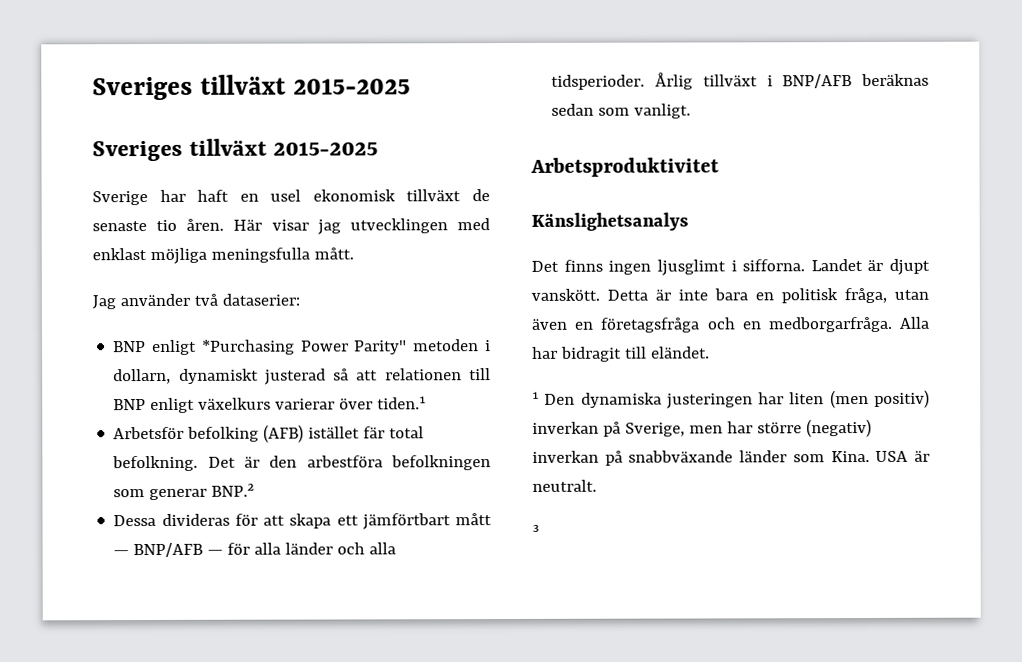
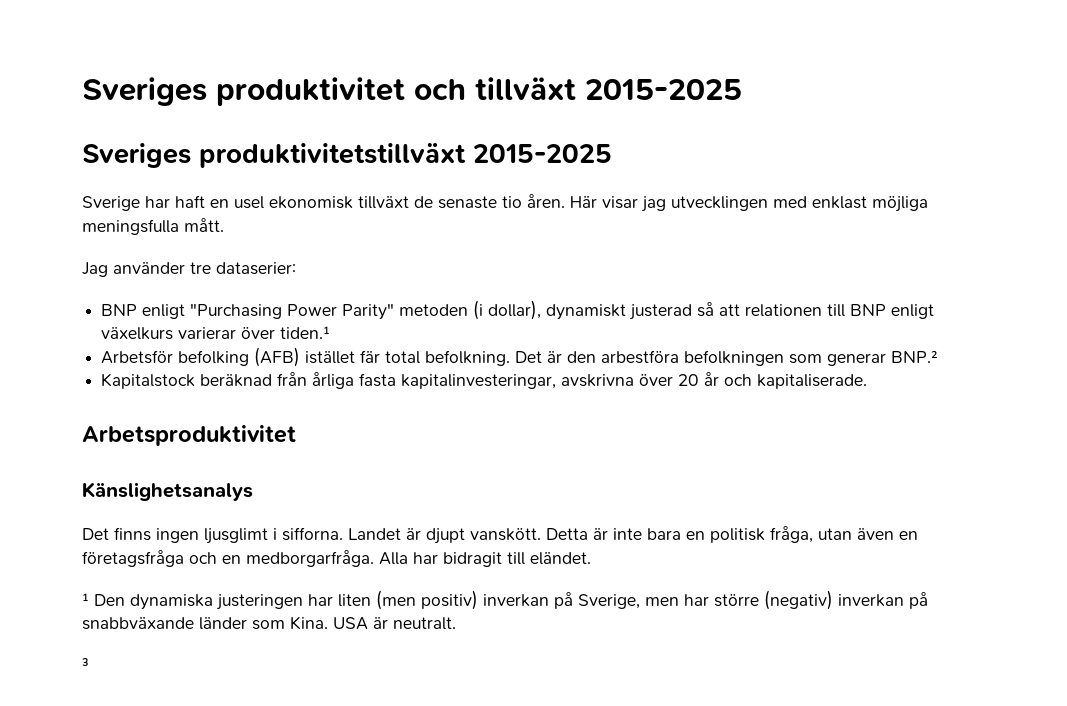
[92,76,193,101] Sveriges -> [82,77,466,106] Sveriges produktivitet och
[189,138,268,156] tillväxt -> [199,143,466,168] produktivitetstillväxt
[193,293,218,306] två -> [190,262,211,274] tre
[201,339,295,355] *Purchasing -> [190,303,283,319] "Purchasing
[484,340,491,352] [113,368,172,385] i dollarn, -> [473,300,542,320] (i dollar),
[113,513,492,530] [113,542,397,558] [551,72,929,90] [551,103,692,119] Dessa divideras för att skapa ett jämförtbart mått — BNP/AFB — för alla länder och alla tidsperioder. Årlig tillväxt i BNP/AFB beräknas sedan som vanligt. -> [101,372,868,389] Kapitalstock beräknad från årliga fasta kapitalinvesteringar, avskrivna över 20 år och kapitaliserade.

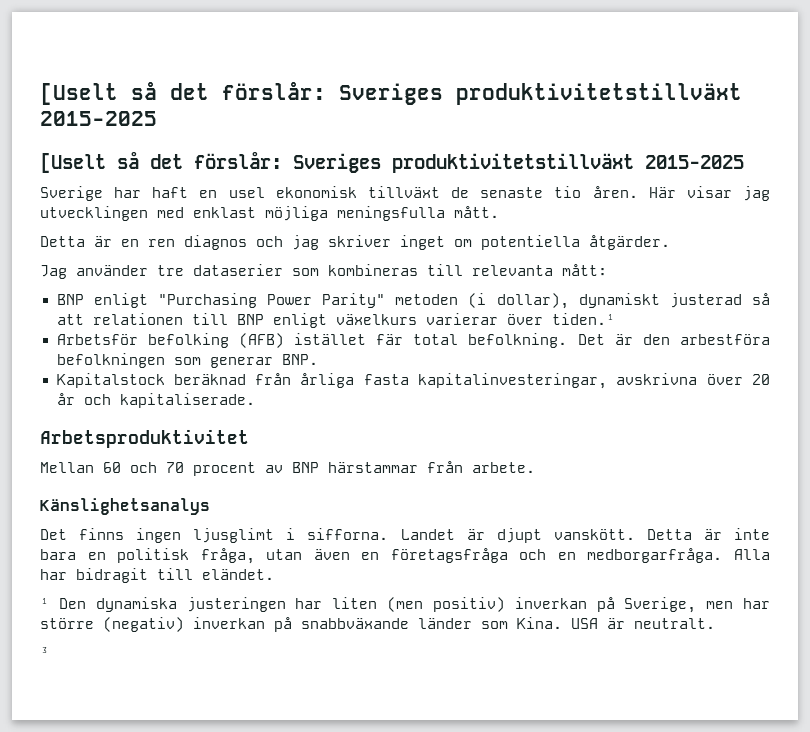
[82,77,742,106] Sveriges produktivitet och tillväxt 2015-2025 // -> [40,82,742,105] [40,111,157,126] [40,152,282,173] [Uselt så det förslår: Sveriges produktivitetstillväxt 2015-2025 // [Uselt så det förslår:
[82,262,296,277] Jag använder tre dataserier: -> [40,235,670,250] [40,264,607,279] Detta är en ren diagnos och jag skriver inget om potentiella åtgärder. // Jag använder tre dataserier som kombineras till relevanta mått:
[891,350,939,363] BNP.² -> [281,354,318,365] BNP.
(296, 435) none -> [40,461,535,476] // Mellan 60 och 70 procent av BNP härstammar från arbete.

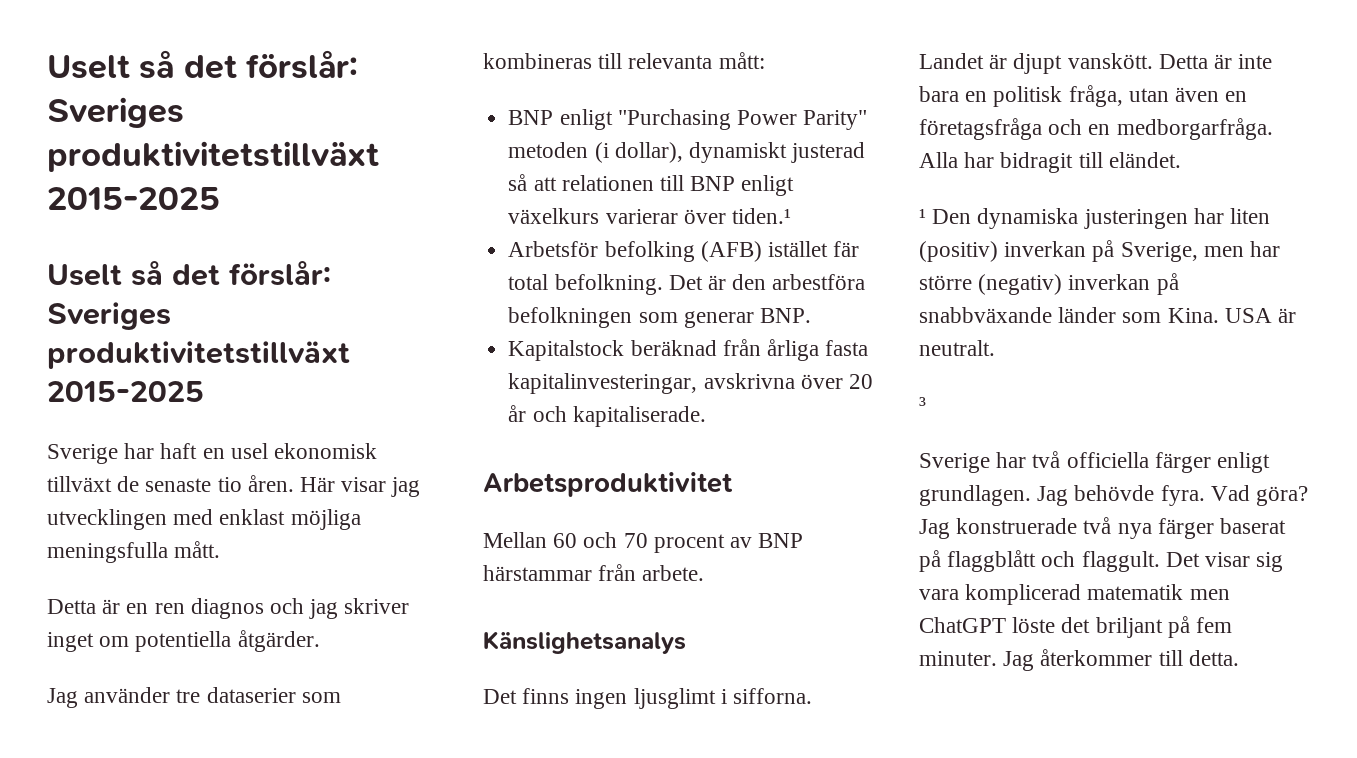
[40,82,742,105] [40,111,157,126] [40,153,106,173] [Uselt så det förslår: Sveriges produktivitetstillväxt 2015-2025 // [Uselt -> [47,50,358,79] [47,97,184,128] [47,141,379,172] [47,187,220,210] [47,264,122,286] Uselt så det förslår: Sveriges produktivitetstillväxt 2015-2025 // Uselt
[387,597,505,612] (men positiv) -> [919,241,998,262] (positiv)
(49, 652) none -> [919,451,1271,473] [919,485,1309,506] [919,517,1287,539] [919,550,1284,572] [919,584,1230,605] [919,616,1233,638] [919,649,1239,671] // Sverige har två officiella färger enligt grundlagen. Jag behövde fyra. Vad göra? Jag konstruerade två nya färger baserat på flaggblått och flaggult. Det visar sig vara komplicerad matematik men ChatGPT löste det briljant på fem minuter. Jag återkommer till detta.

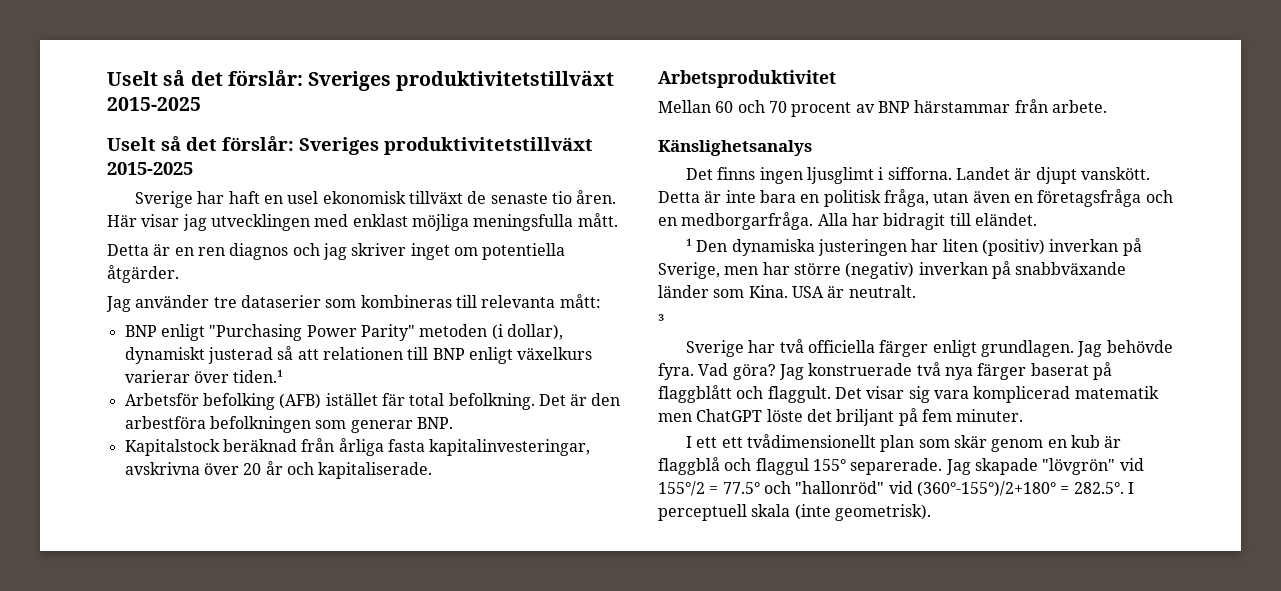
[1003,649,1239,671] Jag återkommer till detta. -> [686,434,1122,452] [658,457,1144,475] [658,481,1134,497] [658,504,931,521] // I ett ett tvådimensionellt plan som skär genom en kub är flaggblå och flaggul 155° separerade. Jag skapade "lövgrön" vid 155°/2 = 77.5° och "hallonröd" vid (360°-155°)/2+180° = 282.5°. I perceptuell skala (inte geometrisk).

